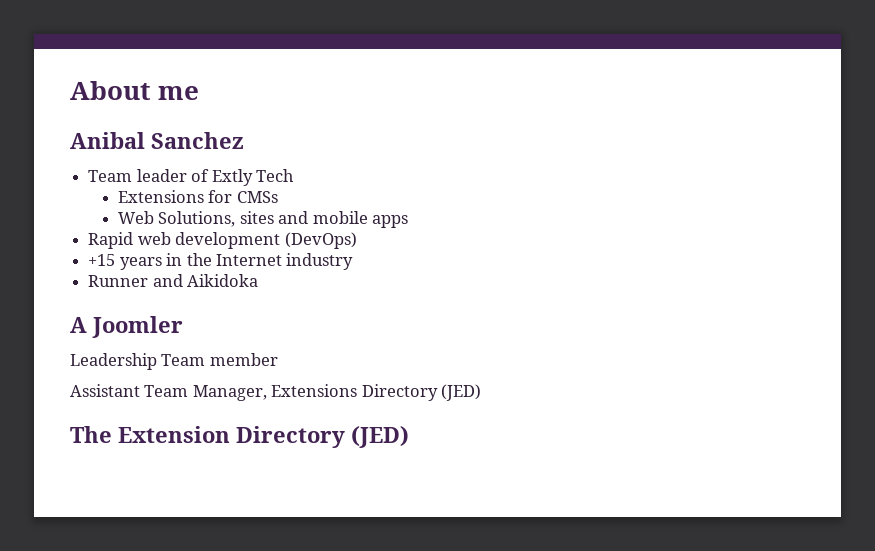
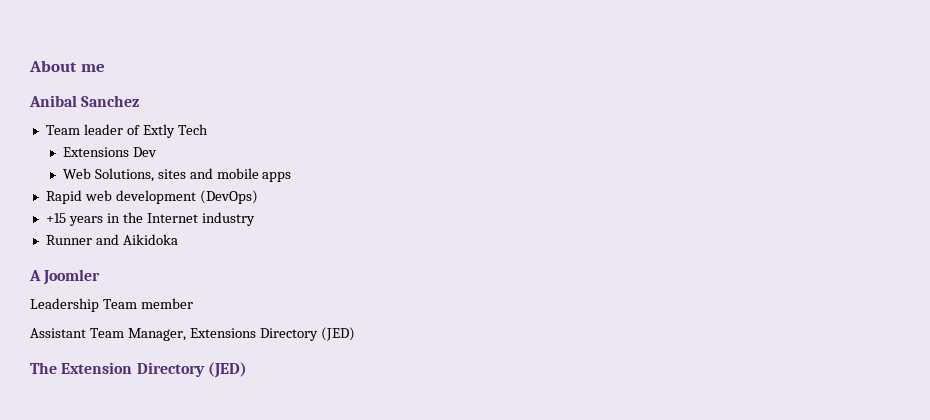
[208,190,278,203] for CMSs -> [132,147,157,157] Dev

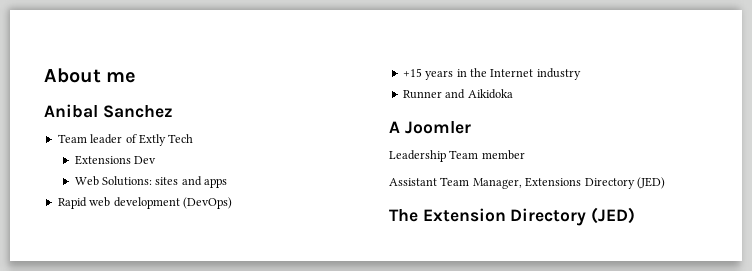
[94,168,154,182] Solutions, -> [101,176,152,186] Solutions:
[216,168,259,179] mobile -> (202, 181) none

